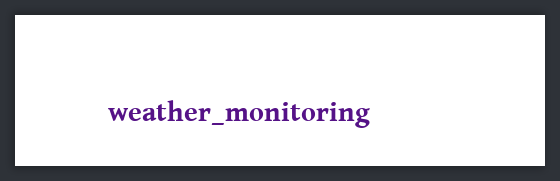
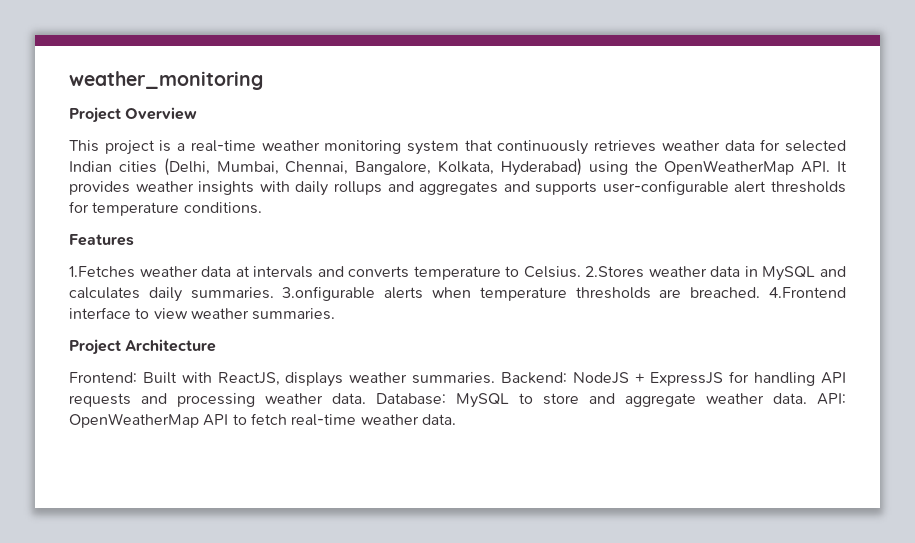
(370, 114) none -> [69,107,198,123] [69,139,846,155] [69,158,848,176] [69,180,847,196] [69,201,262,216] [69,234,134,246] [69,266,846,281] [69,286,846,302] [69,307,336,320] [69,339,217,355] [69,371,846,387] [69,393,846,408] [69,413,456,428] // Project Overview // This project is a real-time weather monitoring system that continuously retrieves weather data for selected Indian cities (Delhi, Mumbai, Chennai, Bangalore, Kolkata, Hyderabad) using the OpenWeatherMap API. It provides weather insights with daily rollups and aggregates and supports user-configurable alert thresholds for temperature conditions. // Features // 1.Fetches weather data at intervals and converts temperature to Celsius. 2.Stores weather data in MySQL and calculates daily summaries. 3.onfigurable alerts when temperature thresholds are breached. 4.Frontend interface to view weather summaries. // Project Architecture // Frontend: Built with ReactJS, displays weather summaries. Backend: NodeJS + ExpressJS for handling API requests and processing weather data. Database: MySQL to store and aggregate weather data. API: OpenWeatherMap API to fetch real-time weather data.

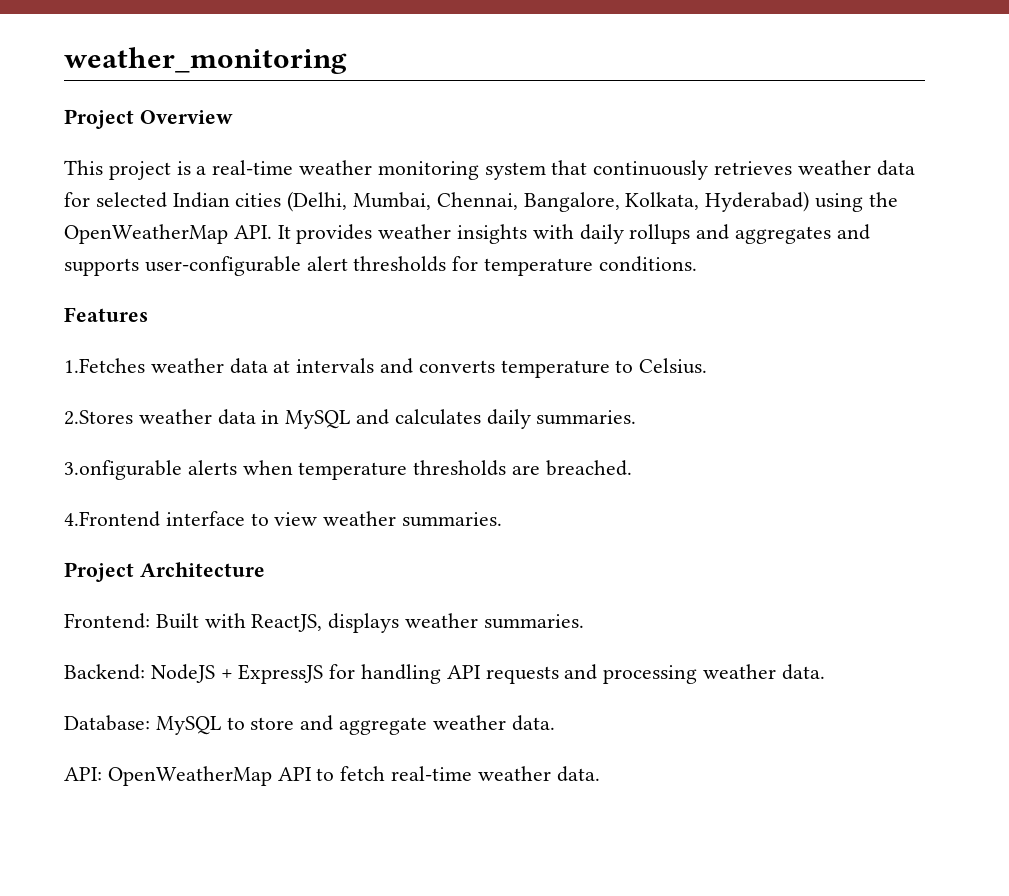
(581, 272) none -> (708, 366) //
(274, 293) none -> (637, 417) //
(761, 292) none -> (632, 468) //
(496, 378) none -> (584, 621) //
(366, 398) none -> (825, 672) //
(807, 398) none -> (555, 723) //

